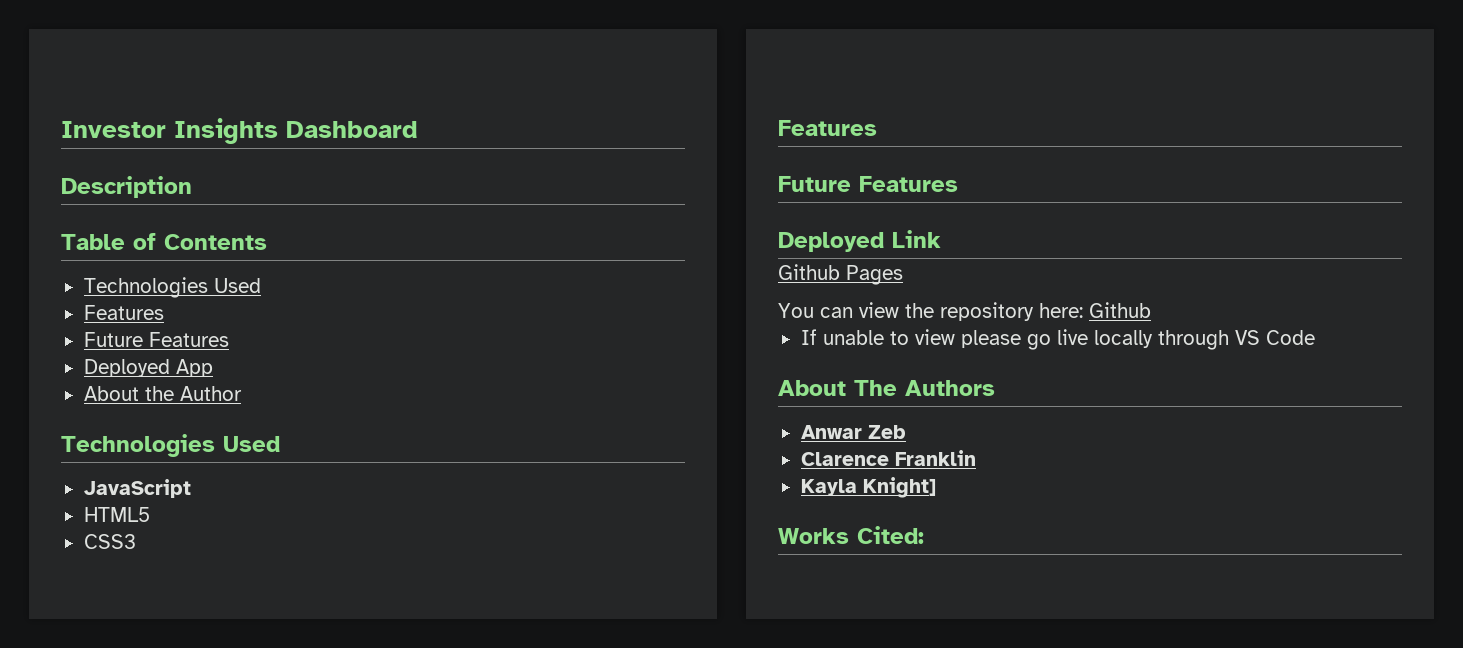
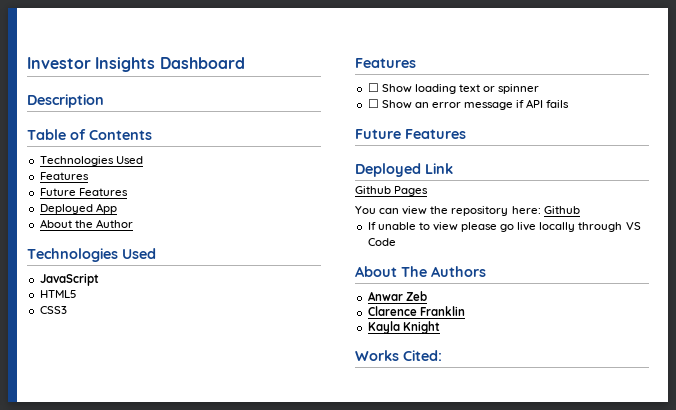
(877, 128) none -> [367,83,540,94] [367,99,570,110] // ☐ Show loading text or spinner // ☐ Show an error message if API fails
[862,477,936,498] Knight] -> [402,321,440,334] Knight

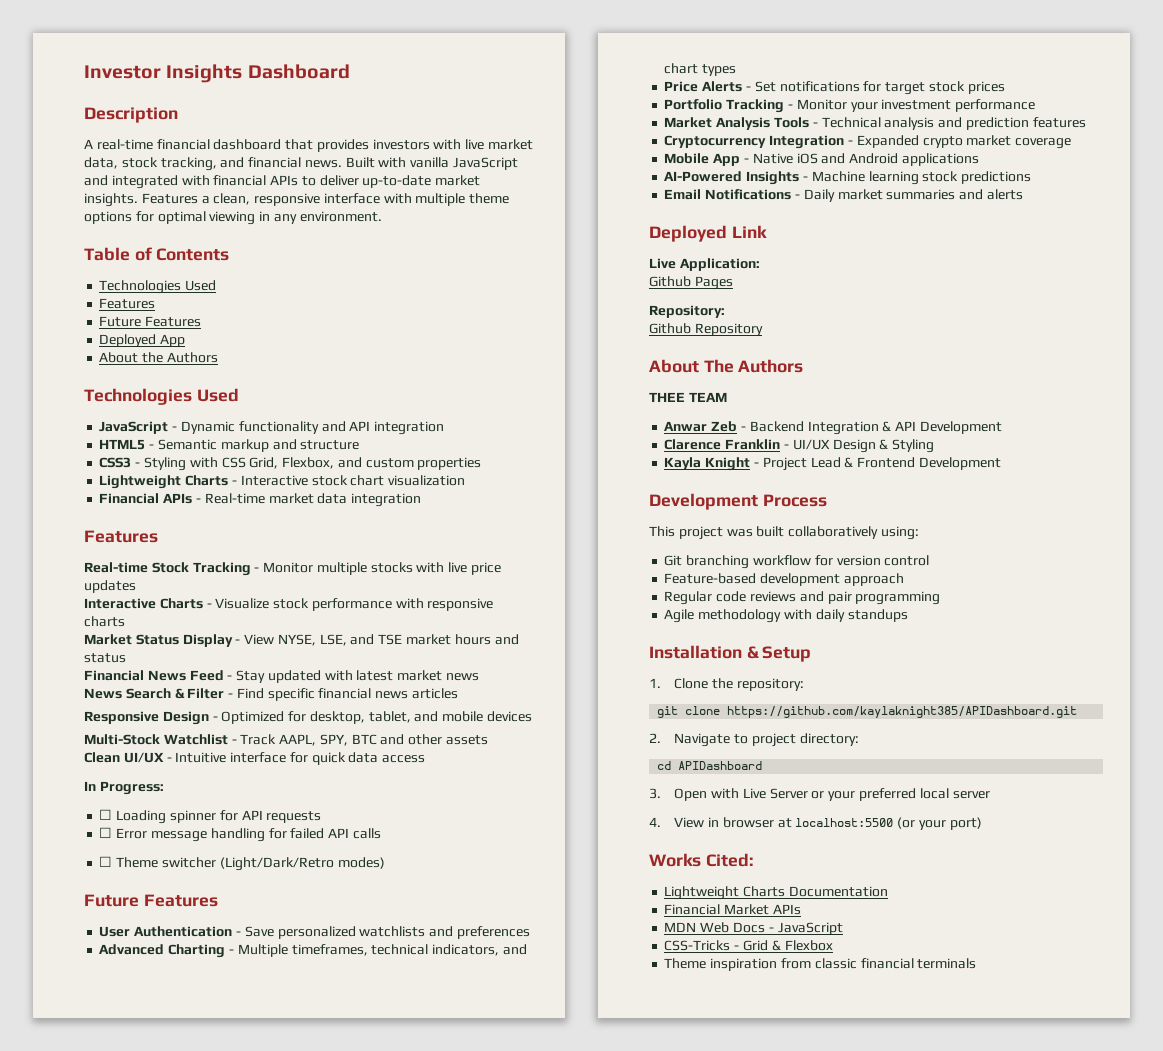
(104, 101) none -> [84,139,534,152] [84,157,519,171] [84,175,481,189] [84,193,510,207] [84,211,382,225] // A real-time financial dashboard that provides investors with live market data, stock tracking, and financial news. Built with vanilla JavaScript and integrated with financial APIs to deliver up-to-date market insights. Features a clean, responsive interface with multiple theme options for optimal viewing in any environment.
[95,219,133,228] Author -> [166,352,218,363] Authors
[39,290,77,298] [39,306,67,314] [355,58,416,68] [367,83,540,94] [367,99,570,110] [355,129,466,139] // HTML5 // CSS3 // Features // ☐ Show loading text or spinner // ☐ Show an error message if API fails // Future Features -> [172,421,445,435] [99,439,360,452] [99,457,482,471] [99,475,466,489] [99,493,422,507] [84,530,158,543] [84,562,502,576] [84,580,136,593] [84,598,494,611] [84,616,125,627] [84,634,519,647] [84,653,126,663] [84,670,480,683] [84,688,459,701] [84,711,533,725] [84,734,489,746] [84,752,426,765] [84,781,164,795] [99,809,322,824] [99,827,381,842] [99,856,385,871] [84,894,218,907] [99,926,530,939] [99,944,527,958] [664,63,737,76] [664,81,1005,95] [664,99,1036,113] [664,117,1086,130] [664,135,1072,149] [664,153,979,166] [664,171,1032,185] [664,189,1023,202] - Dynamic functionality and API integration // HTML5 - Semantic markup and structure // CSS3 - Styling with CSS Grid, Flexbox, and custom properties // Lightweight Charts - Interactive stock chart visualization // Financial APIs - Real-time market data integration // Features // Real-time Stock Tracking - Monitor multiple stocks with live price updates // Interactive Charts - Visualize stock performance with responsive charts // Market Status Display - View NYSE, LSE, and TSE market hours and status // Financial News Feed - Stay updated with latest market news // News Search & Filter - Find specific financial news articles // Responsive Design - Optimized for desktop, tablet, and mobile devices // Multi-Stock Watchlist - Track AAPL, SPY, BTC and other assets // Clean UI/UX - Intuitive interface for quick data access // In Progress: // ☐ Loading spinner for API requests // ☐ Error message handling for failed API calls // ☐ Theme switcher (Light/Dark/Retro modes) // Future Features // User Authentication - Save personalized watchlists and preferences // Advanced Charting - Multiple timeframes, technical indicators, and chart types // Price Alerts - Set notifications for target stock prices // Portfolio Tracking - Monitor your investment performance // Market Analysis Tools - Technical analysis and prediction features // Cryptocurrency Integration - Expanded crypto market coverage // Mobile App - Native iOS and Android applications // AI-Powered Insights - Machine learning stock predictions // Email Notifications - Daily market summaries and alerts
(453, 168) none -> [649,258,760,271] // Live Application:
[355,206,580,216] [367,222,641,232] [367,238,396,246] You can view the repository here: Github // If unable to view please go live locally through VS Code -> [649,305,725,318] [649,323,763,336] Repository: // Github Repository
(486, 271) none -> [649,392,727,402] // THEE TEAM
[367,306,465,316] [367,321,440,334] [355,350,442,361] // Clarence Franklin // Kayla Knight // Works Cited: -> [740,421,1002,435] [664,439,935,453] [664,457,1001,471] [649,493,827,510] [649,526,919,540] [664,555,930,569] [664,573,904,586] [664,591,941,605] [664,609,908,623] [649,645,812,662] [649,678,804,691] [657,706,1078,718] [649,733,859,747] [657,761,763,770] [649,788,990,801] [649,817,982,830] [649,853,753,867] [664,886,888,900] [664,904,801,915] [664,922,843,935] [664,940,833,951] [664,958,977,971] - Backend Integration & API Development // Clarence Franklin - UI/UX Design & Styling // Kayla Knight - Project Lead & Frontend Development // Development Process // This project was built collaboratively using: // Git branching workflow for version control // Feature-based development approach // Regular code reviews and pair programming // Agile methodology with daily standups // Installation & Setup // 1. Clone the repository: // git clone https://github.com/kaylaknight385/APIDashboard.git // 2. Navigate to project directory: // cd APIDashboard // 3. Open with Live Server or your preferred local server // 4. View in browser at localhost:5500 (or your port) // Works Cited: // Lightweight Charts Documentation // Financial Market APIs // MDN Web Docs - JavaScript // CSS-Tricks - Grid & Flexbox // Theme inspiration from classic financial terminals

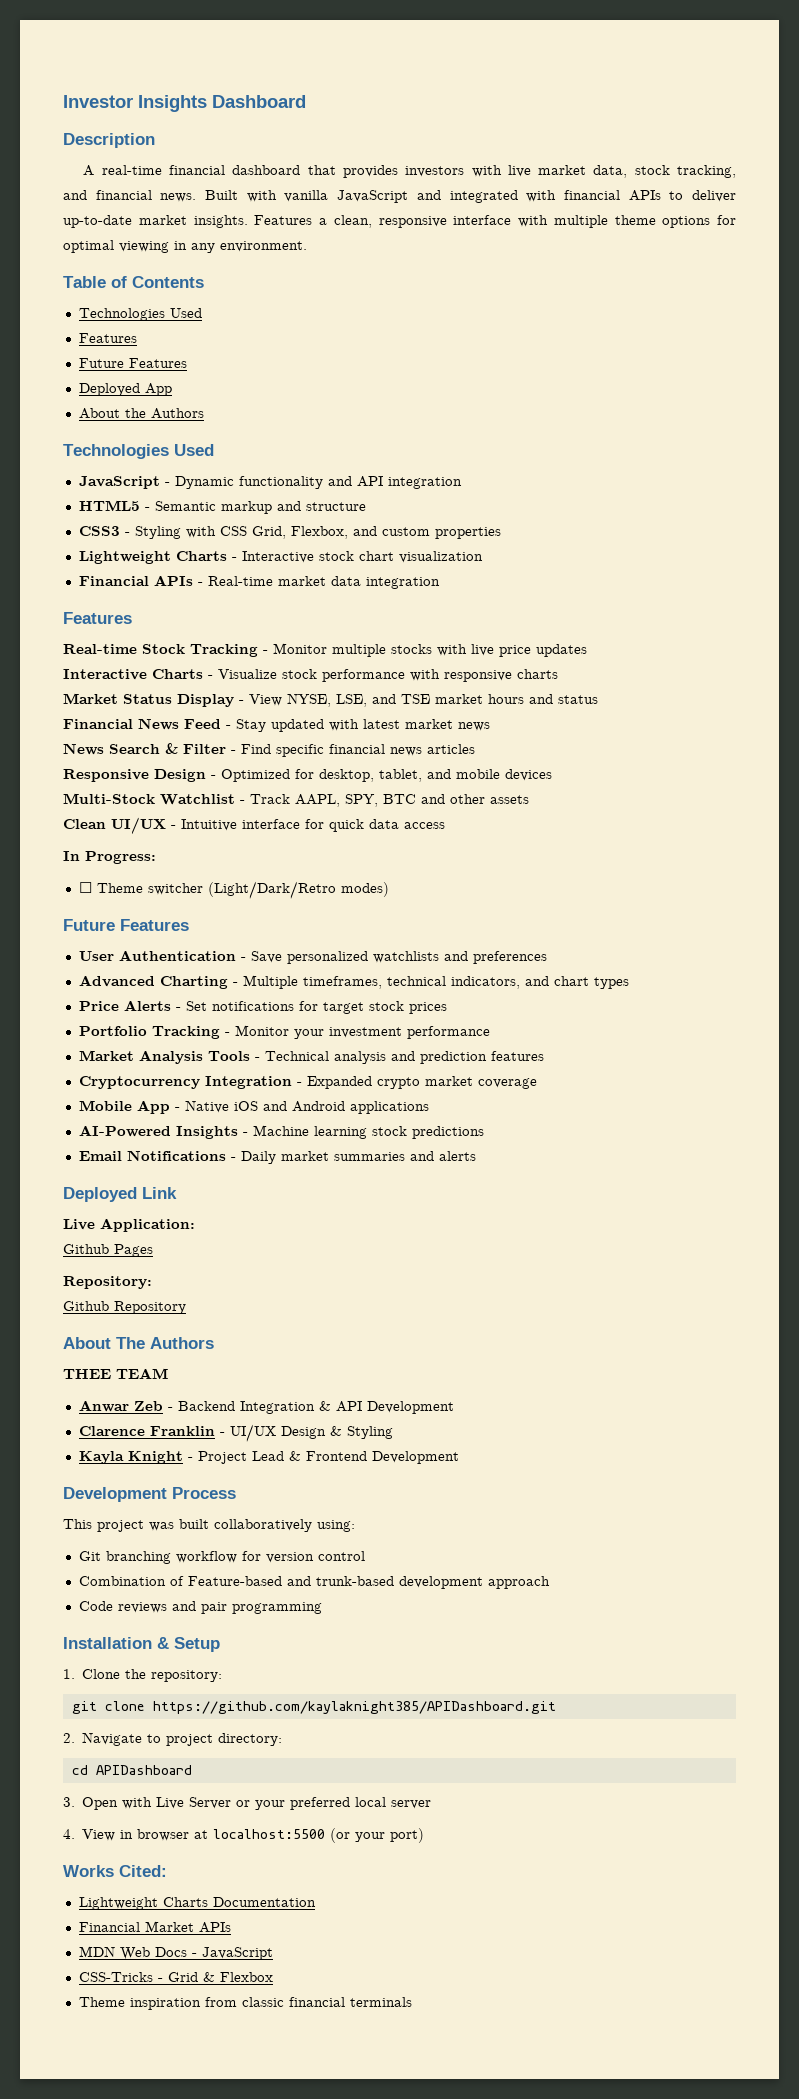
[99,809,322,824] [99,827,381,842] // ☐ Loading spinner for API requests // ☐ Error message handling for failed API calls -> (156, 857) none
[664,573,757,584] Feature-based -> [78,1576,394,1586] Combination of Feature-based and trunk-based
[664,591,747,605] Regular code -> [78,1601,113,1611] Code
[664,609,908,623] // Agile methodology with daily standups -> (322, 1608) none

